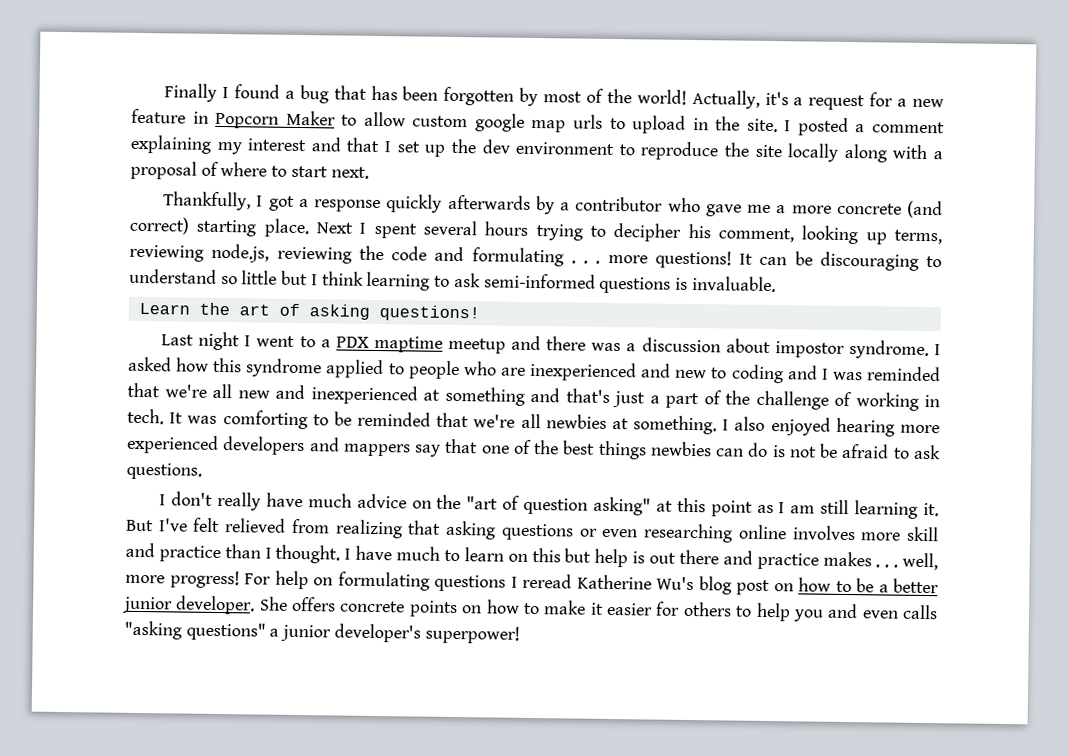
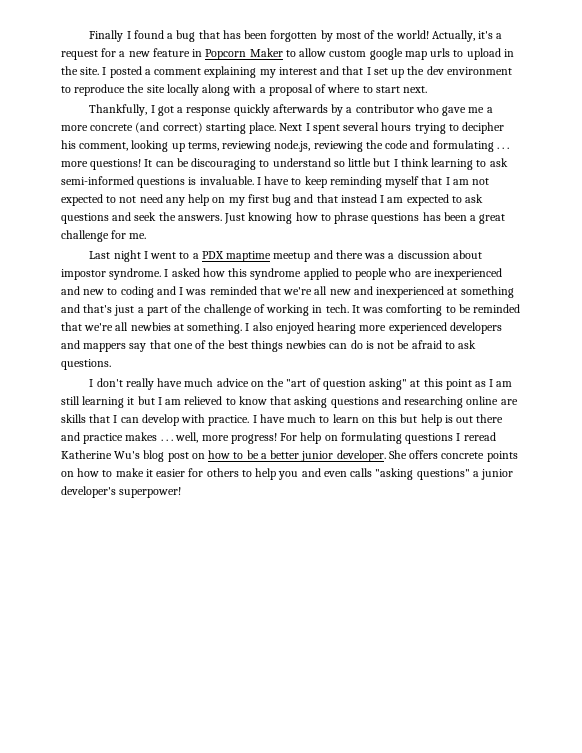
[138,302,480,322] // Learn the art of asking questions! -> [256,176,490,188] [61,194,484,206] [61,212,506,224] [61,230,147,242] I have to keep reminding myself that I am not expected to not need any help on my first bug and that instead I am expected to ask questions and seek the answers. Just knowing how to phrase questions has been a great challenge for me.
[923,502,940,517] [126,517,940,543] [125,542,341,564] it. But I've felt relieved from realizing that asking questions or even researching online involves more skill and practice than I thought. -> [127,396,518,408] [61,414,250,426] it but I am relieved to know that asking questions and researching online are skills that I can develop with practice.

